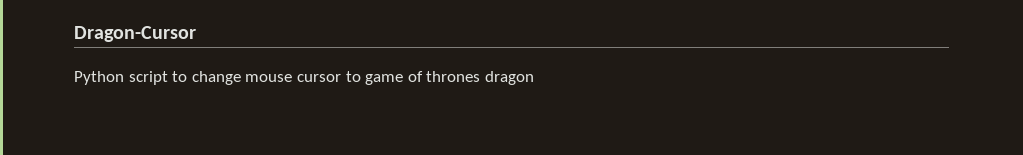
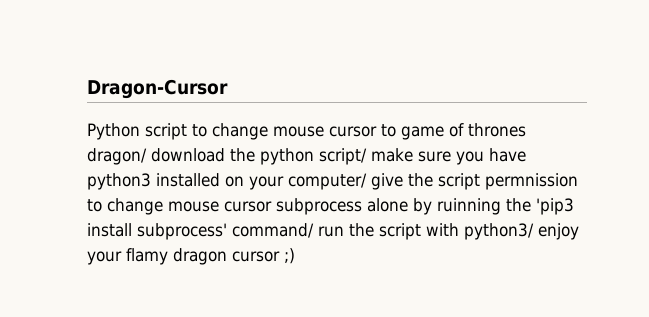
[484,71,534,85] dragon -> [87,148,526,165] [87,173,578,190] [87,198,574,215] [87,223,579,240] [87,248,295,265] dragon/ download the python script/ make sure you have python3 installed on your computer/ give the script permnission to change mouse cursor subprocess alone by ruinning the 'pip3 install subprocess' command/ run the script with python3/ enjoy your flamy dragon cursor ;)

